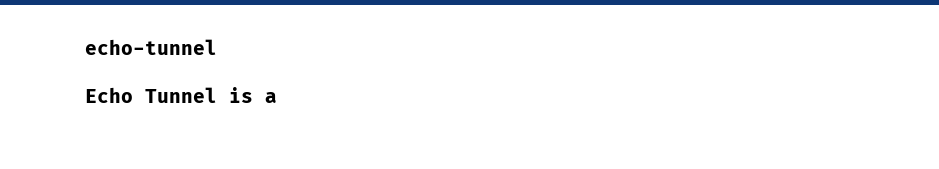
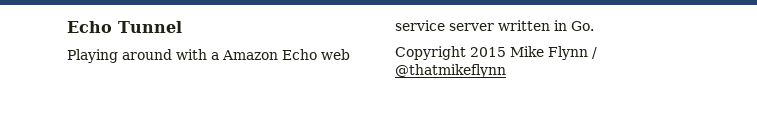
[85,39,217,55] echo-tunnel // -> (67, 27) none
[229,87,277,103] is a -> [67,49,350,63] [395,20,594,31] [395,46,597,60] [395,64,506,78] // Playing around with a Amazon Echo web service server written in Go. // Copyright 2015 Mike Flynn / @thatmikeflynn

